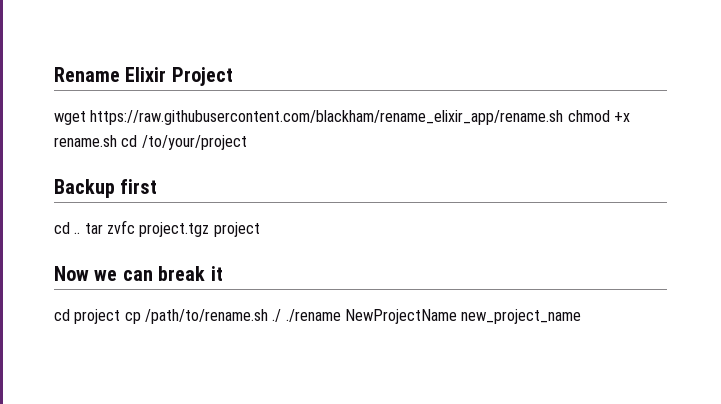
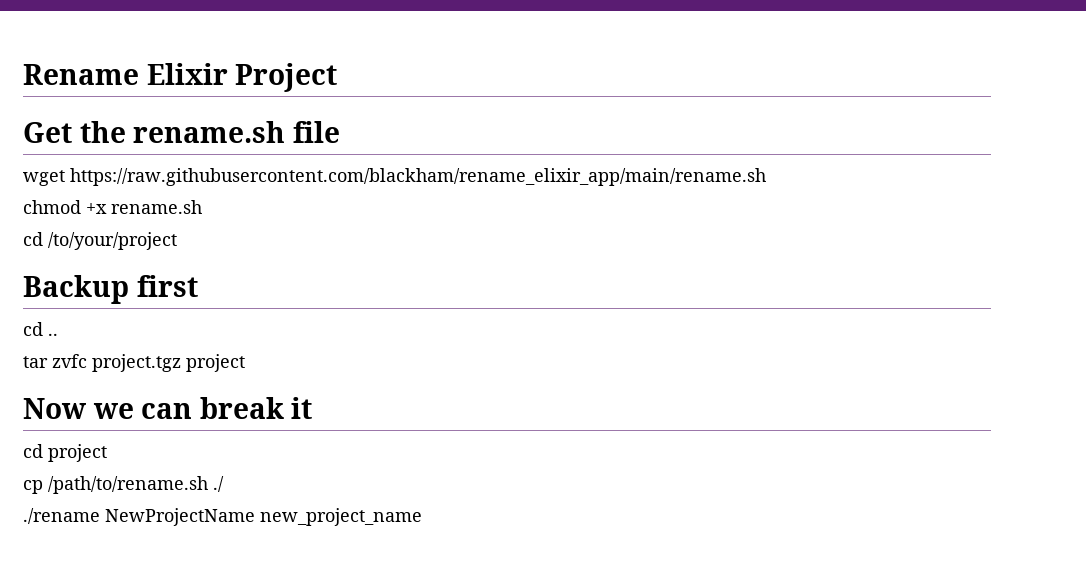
(233, 76) none -> [23,121,340,143] // Get the rename.sh file
[90,110,564,125] https://raw.githubusercontent.com/blackham/rename_elixir_app/rename.sh -> [70,168,766,186] https://raw.githubusercontent.com/blackham/rename_elixir_app/main/rename.sh //
(117, 141) none -> (202, 207) //
(81, 233) none -> (58, 334) //
(121, 316) none -> (107, 453) //
(282, 315) none -> (224, 484) //

